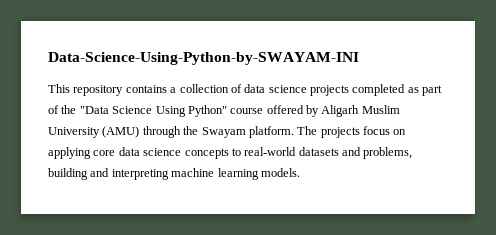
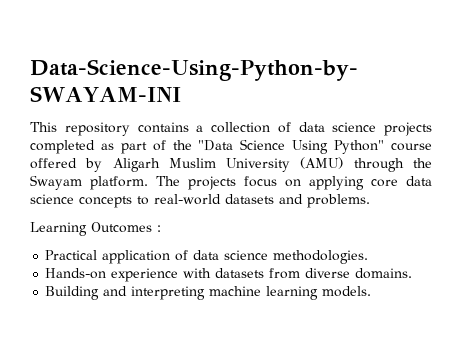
[363,147,413,159] [48,168,88,180] problems, building -> [307,194,370,208] [30,222,161,236] [45,250,369,264] [45,268,413,282] [45,286,100,300] problems. // Learning Outcomes : // Practical application of data science methodologies. // Hands-on experience with datasets from diverse domains. // Building

